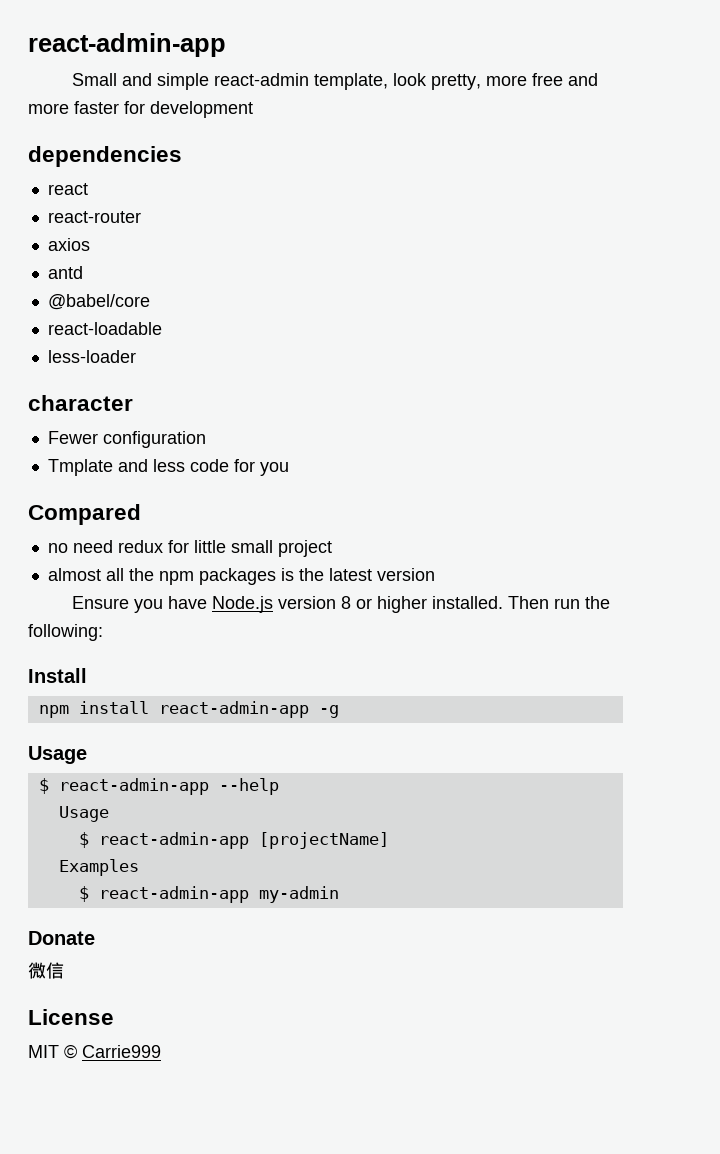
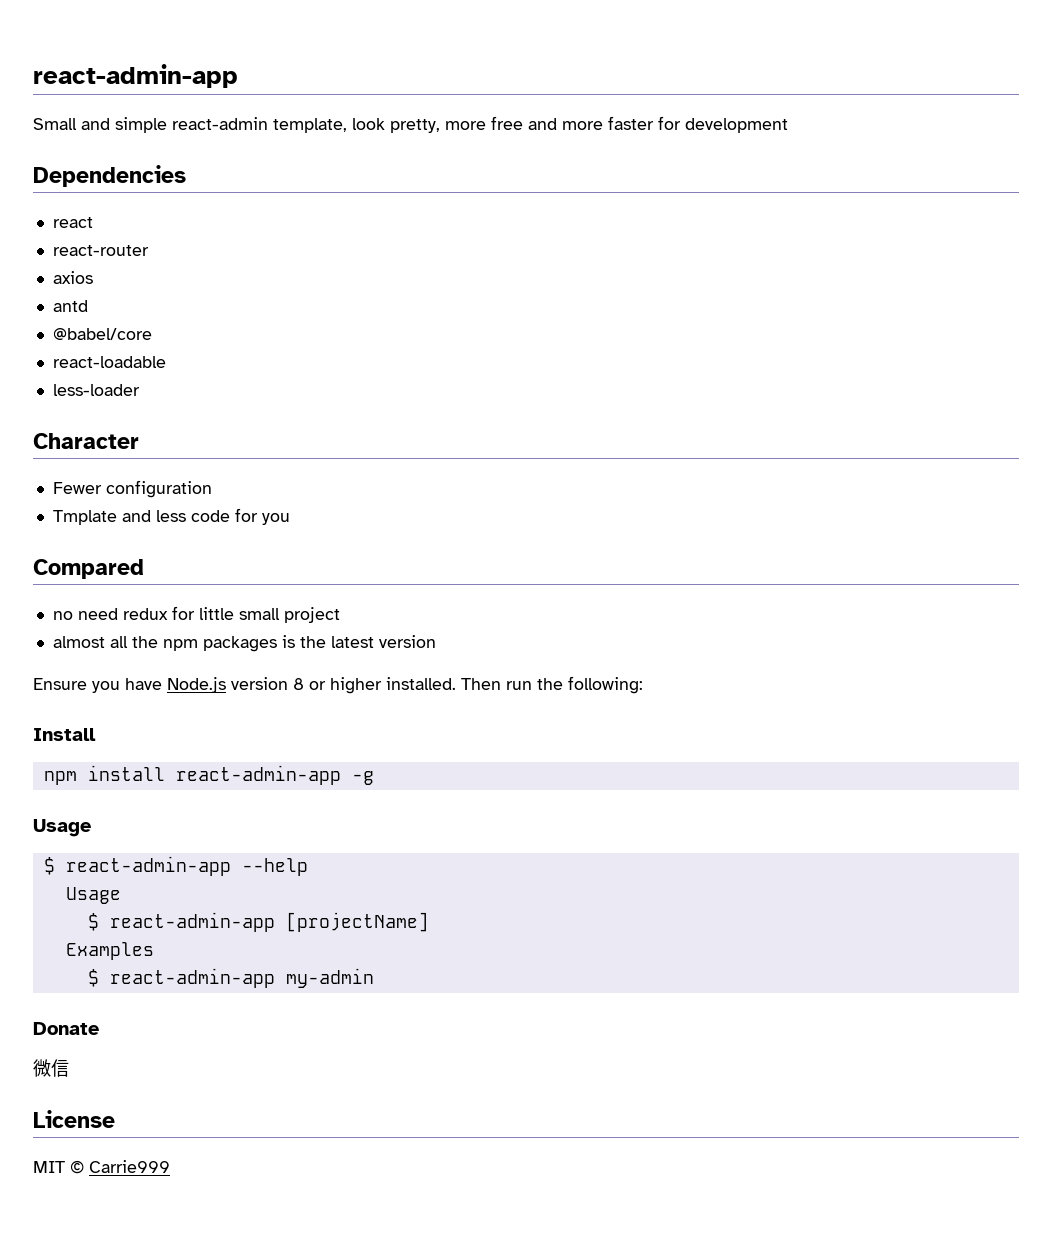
[28,146,182,167] dependencies -> [33,165,186,187] Dependencies
[28,395,133,411] character -> [33,433,139,449] Character

